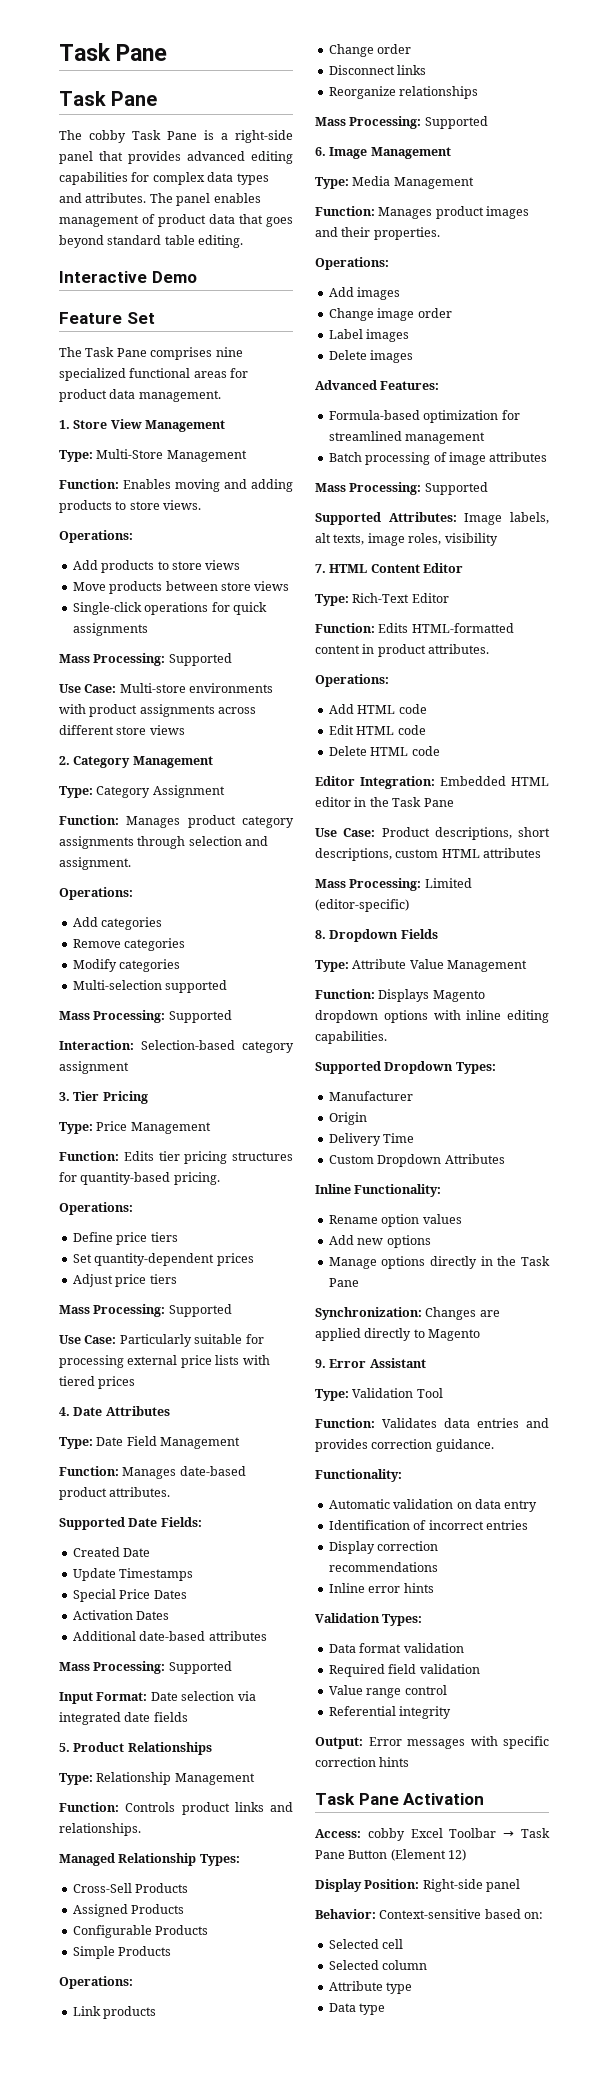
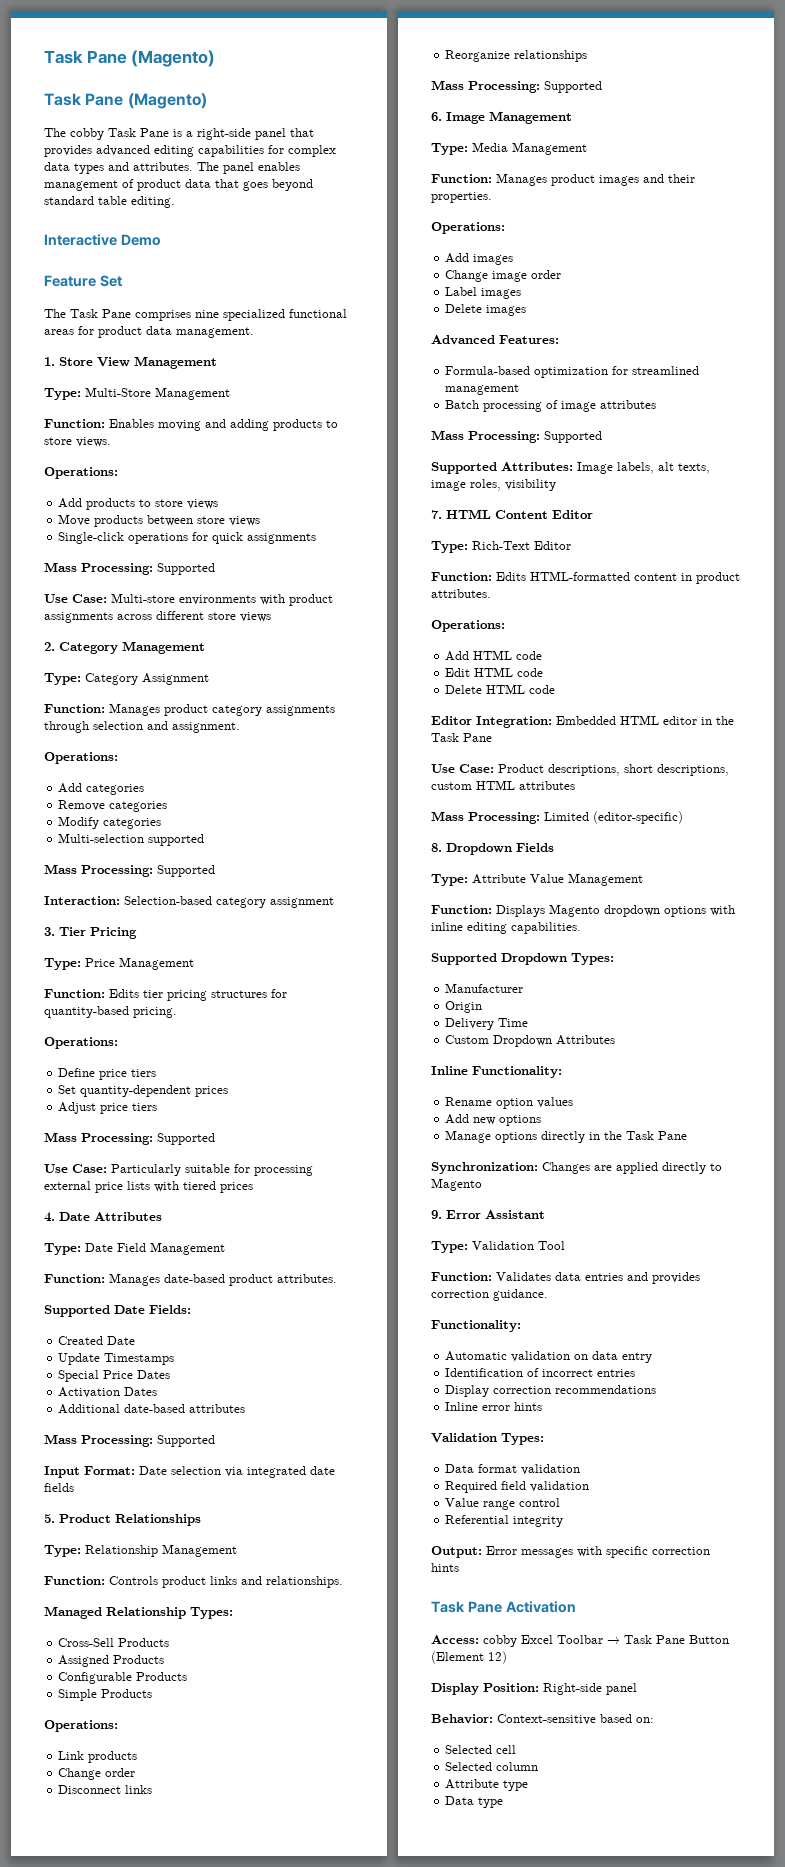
[59,43,168,61] [59,91,158,106] Task Pane // Task Pane -> [44,50,216,67] [44,93,207,109] Task Pane (Magento) // Task Pane (Magento)

